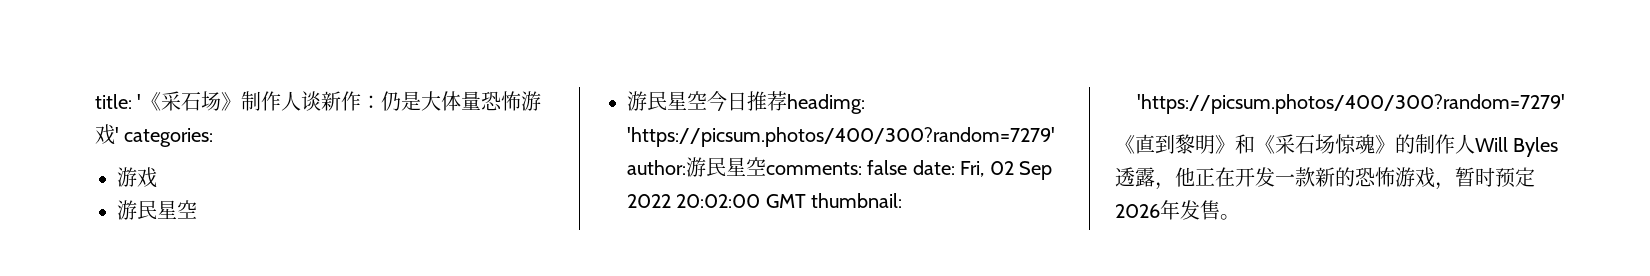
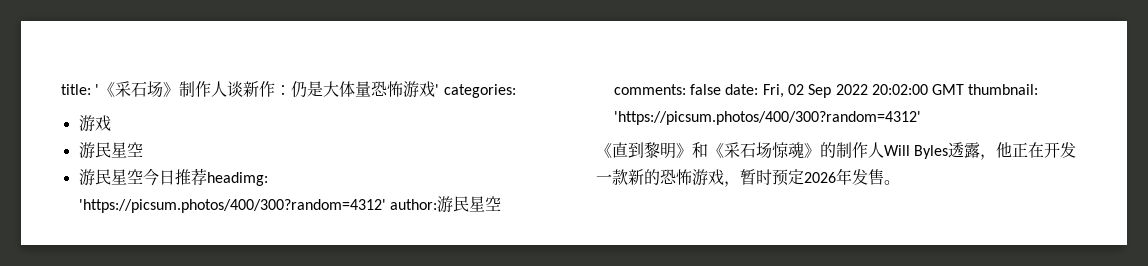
[627,127,1055,147] 'https://picsum.photos/400/300?random=7279' -> [78,199,386,213] 'https://picsum.photos/400/300?random=4312'
[1137,94,1565,114] 'https://picsum.photos/400/300?random=7279' -> [613,111,921,125] 'https://picsum.photos/400/300?random=4312'

